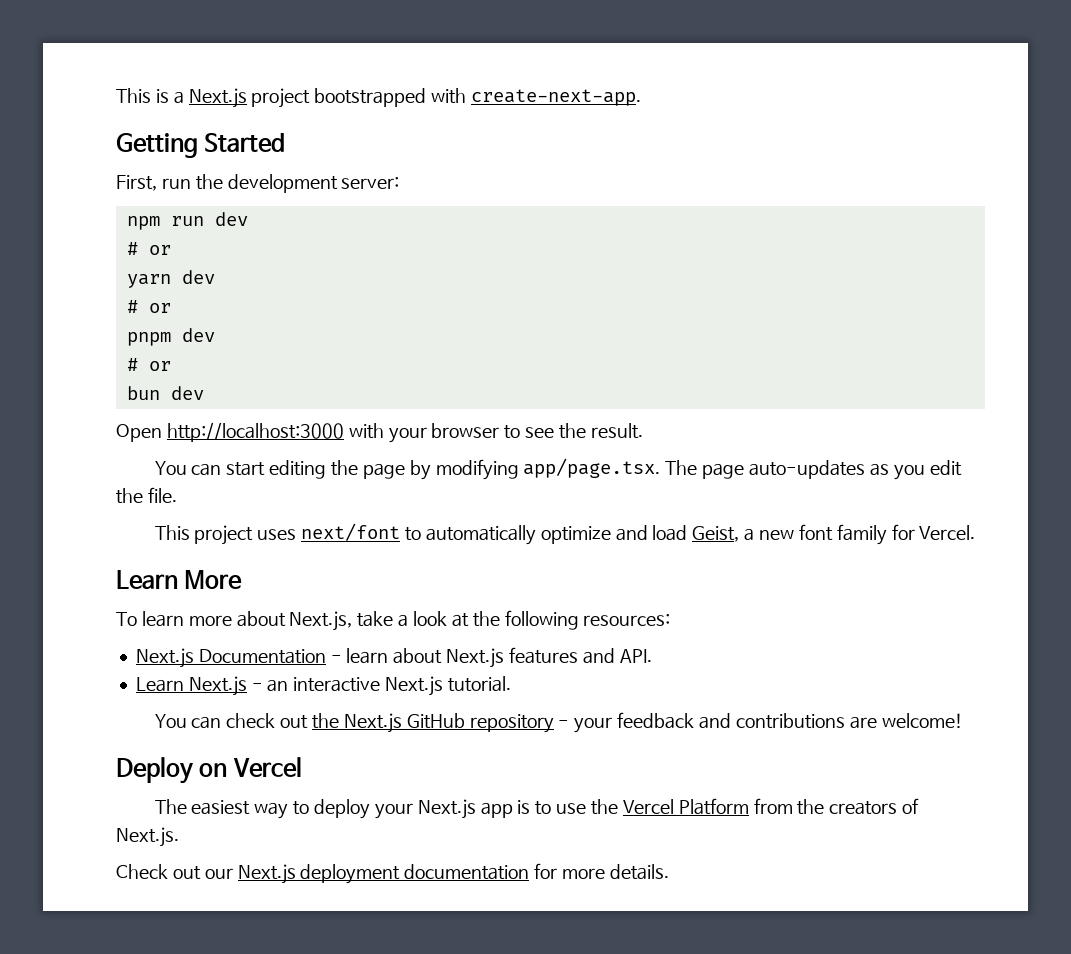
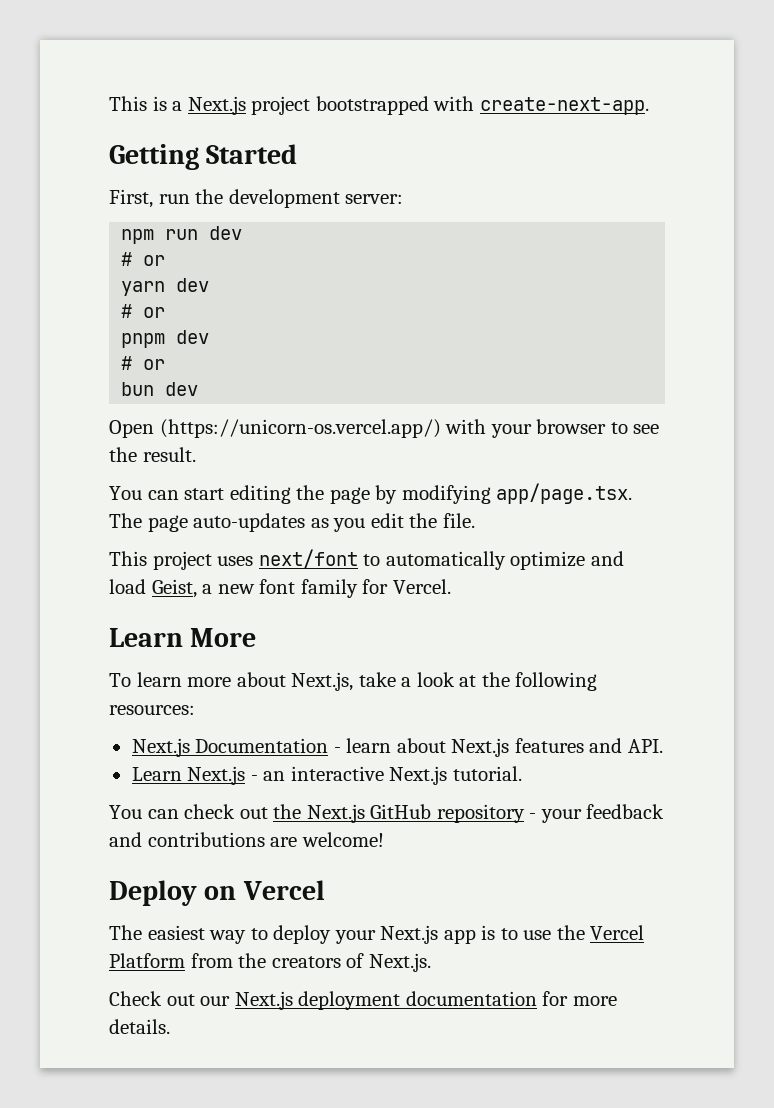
[166,422,344,442] http://localhost:3000 -> [159,419,441,438] (https://unicorn-os.vercel.app/)

